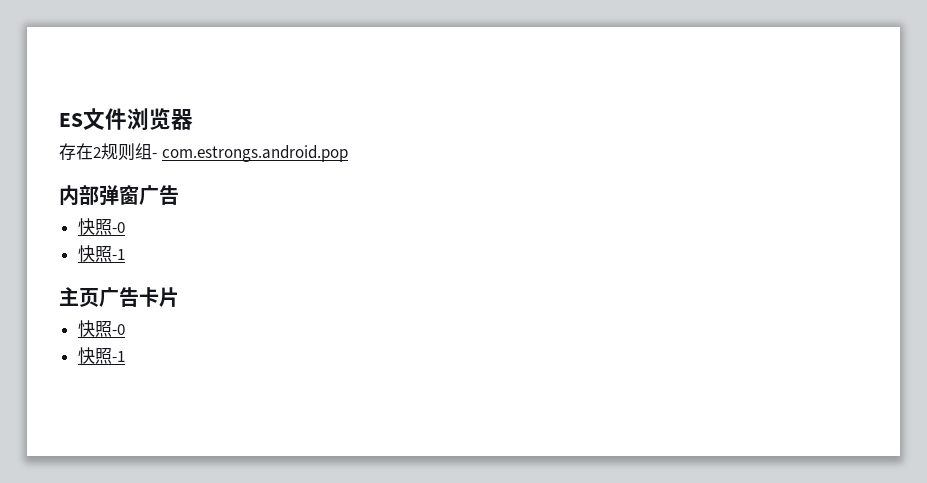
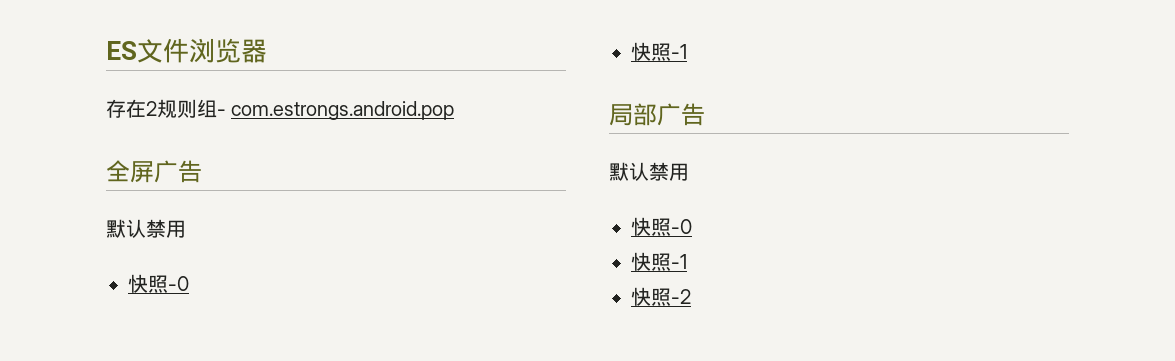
[59,185,179,206] [77,218,125,235] [77,245,125,262] [59,287,179,307] [77,320,125,337] [77,347,125,364] 内部弹窗广告 // 快照-0 // 快照-1 // 主页广告卡片 // 快照-0 // 快照-1 -> [106,160,202,183] [106,219,186,238] [128,274,189,293] [631,42,687,61] [609,103,705,126] [609,162,689,181] [631,217,692,236] [631,252,687,271] [631,287,691,306] 全屏广告 // 默认禁用 // 快照-0 // 快照-1 // 局部广告 // 默认禁用 // 快照-0 // 快照-1 // 快照-2

